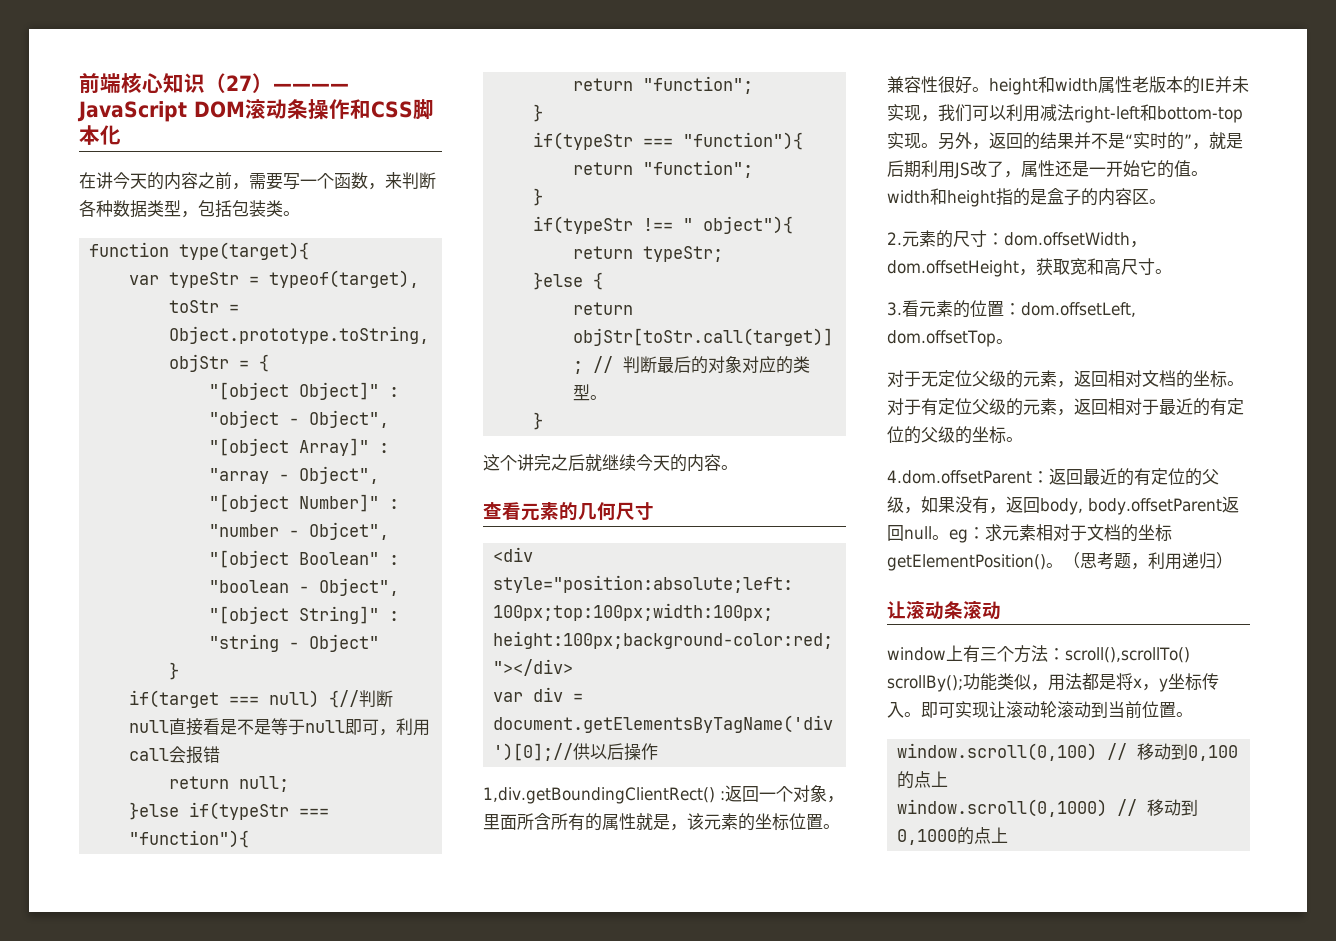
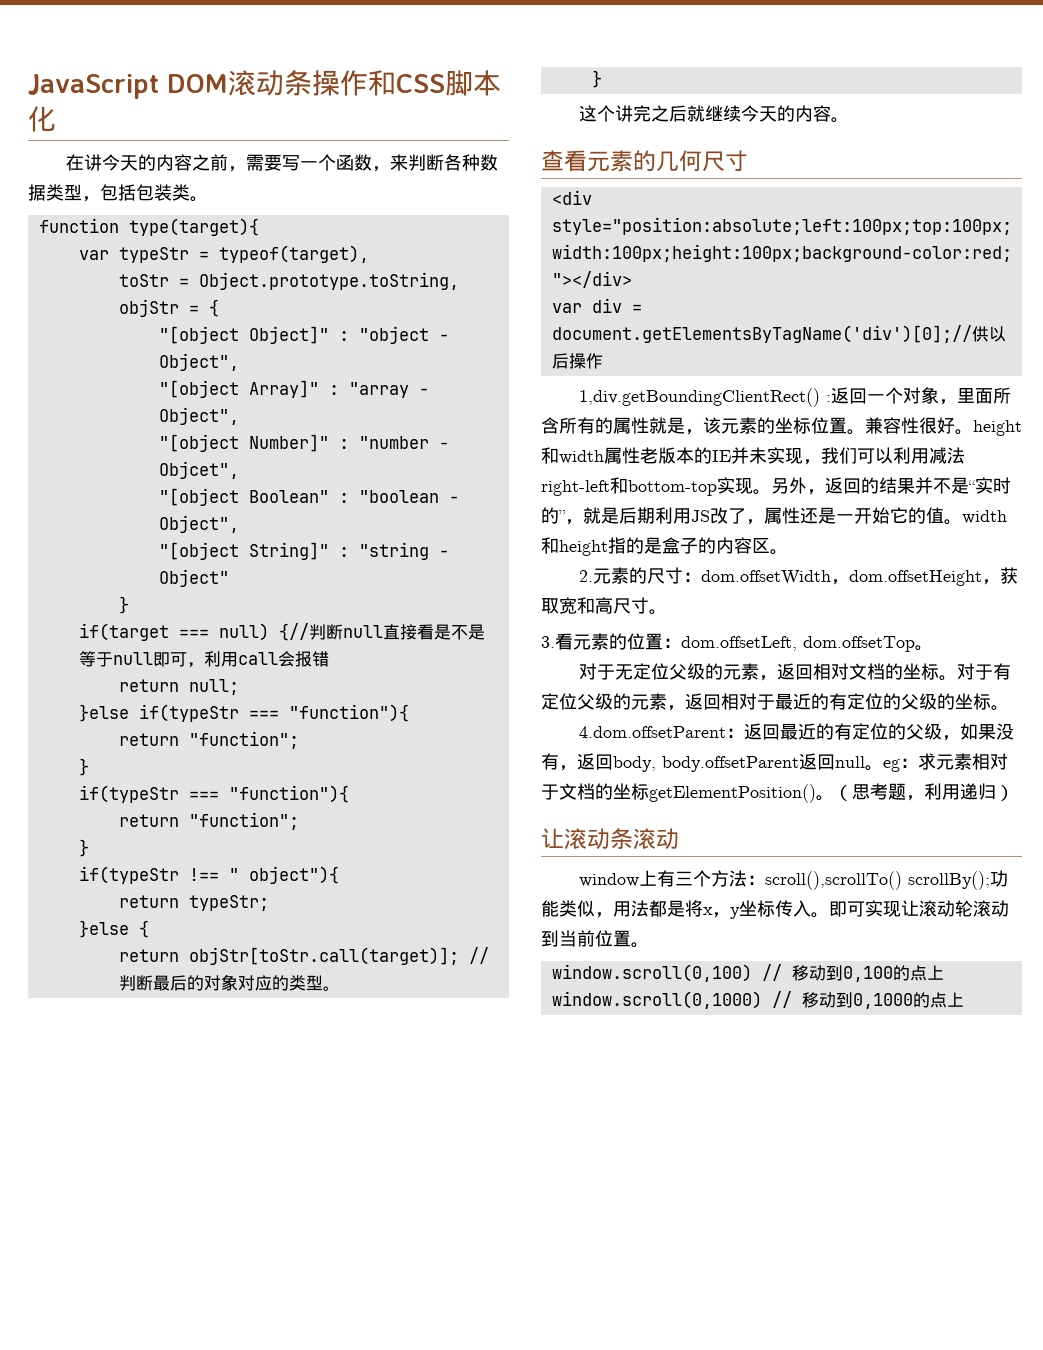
[79,73,349,94] 前端核心知识（27）———— -> (28, 86) none

